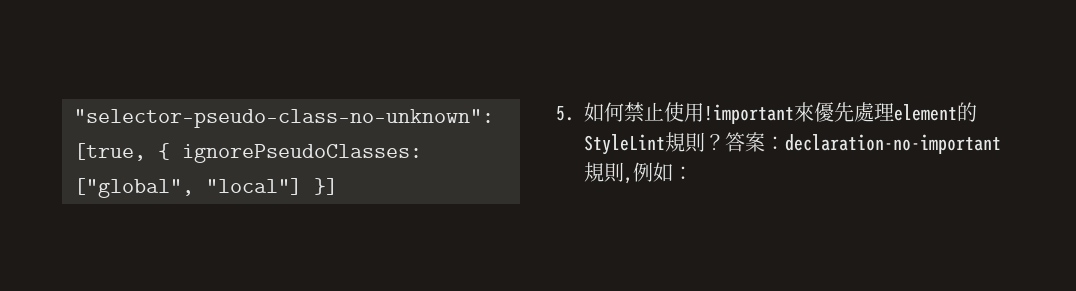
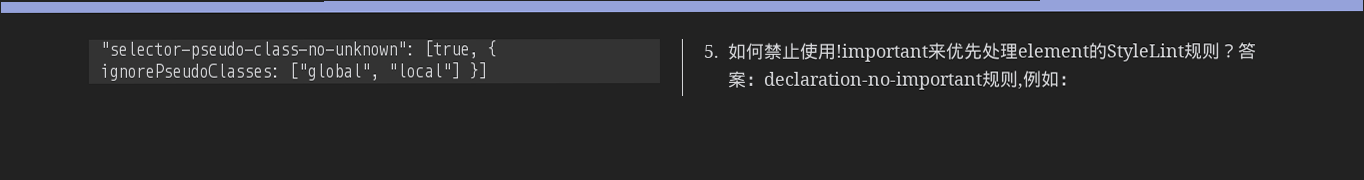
[794,102,875,122] 來優先處 -> [927,42,1000,60] 来优先处
[665,132,706,153] 規則 -> [1183,42,1220,60] 规则
[584,162,625,183] 規則 -> [981,70,1018,88] 规则

